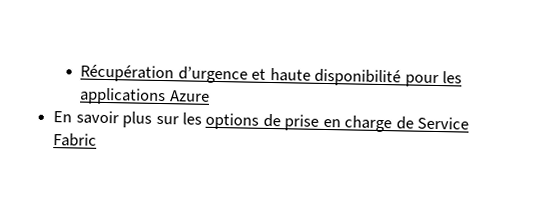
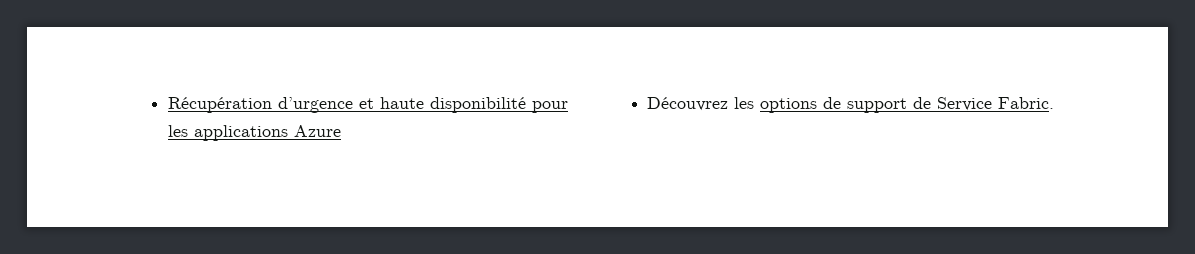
[53,110,393,133] En savoir plus sur les options de prise en charge -> [647,97,908,113] Découvrez les options de support
[53,133,98,147] Fabric -> [998,97,1055,109] Fabric.

